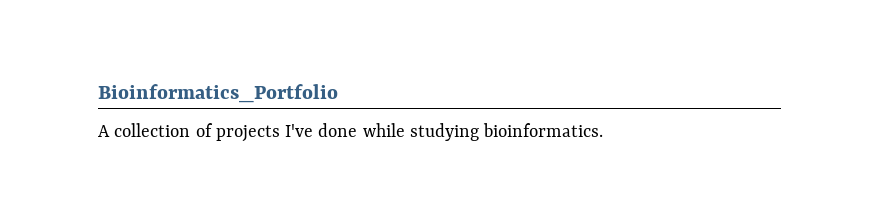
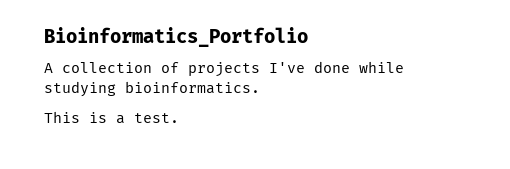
(604, 130) none -> [44,111,179,124] // This is a test.

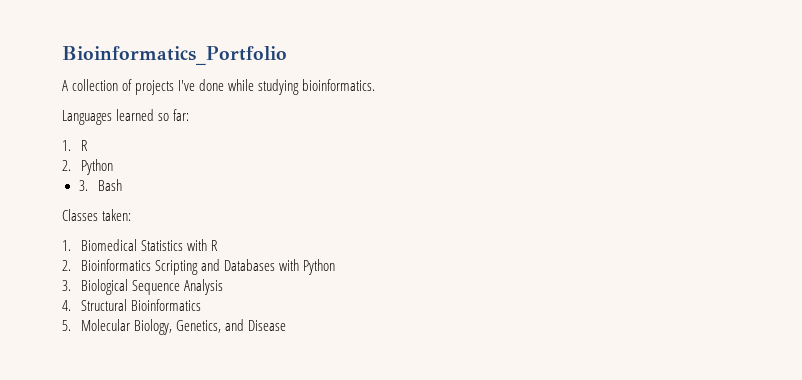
[44,111,179,124] This is a test. -> [62,109,190,125] [62,140,89,151] [62,159,114,175] [78,179,122,191] [62,209,132,221] [62,239,219,251] [62,259,336,275] [62,279,224,295] [62,299,202,311] [62,319,287,335] Languages learned so far: // 1. R // 2. Python // 3. Bash // Classes taken: // 1. Biomedical Statistics with R // 2. Bioinformatics Scripting and Databases with Python // 3. Biological Sequence Analysis // 4. Structural Bioinformatics // 5. Molecular Biology, Genetics, and Disease

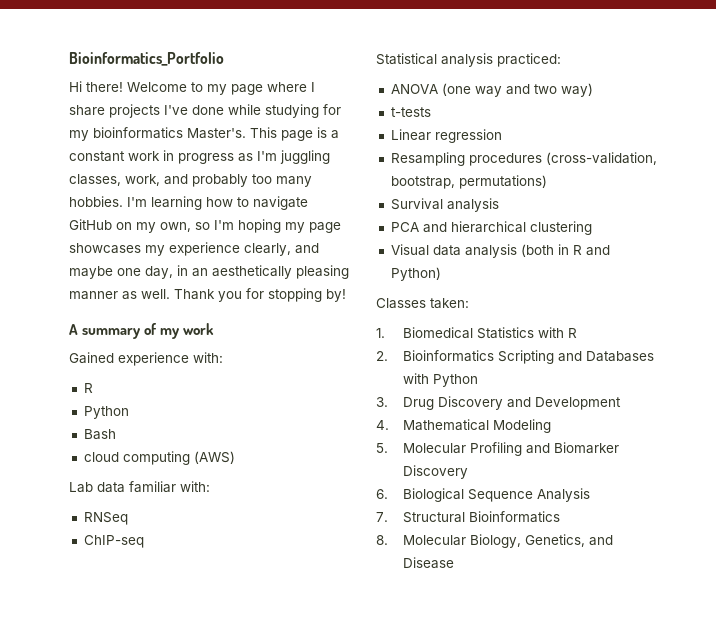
[62,79,133,91] A collection of -> [69,81,315,95] [69,105,105,116] Hi there! Welcome to my page where I share
[302,79,376,91] [62,109,190,125] [62,140,89,151] [62,159,114,175] [78,180,88,191] bioinformatics. // Languages learned so far: // 1. R // 2. Python // 3. -> [323,104,341,115] [69,127,339,141] [69,150,330,164] [69,174,312,187] [69,196,308,210] [69,219,341,233] [69,242,319,256] [69,265,349,279] [69,288,346,302] [69,323,215,339] [69,352,223,366] [83,383,93,393] [83,406,129,419] for my bioinformatics Master's. This page is a constant work in progress as I'm juggling classes, work, and probably too many hobbies. I'm learning how to navigate GitHub on my own, so I'm hoping my page showcases my experience clearly, and maybe one day, in an aesthetically pleasing manner as well. Thank you for stopping by! // A summary of my work // Gained experience with: // R // Python //
(122, 185) none -> [83,451,235,465] [69,481,210,493] [83,512,128,525] [83,535,144,548] [376,53,561,67] [390,83,593,97] [390,107,431,117] [390,129,502,143] [390,152,657,166] [390,175,547,189] [390,198,499,212] [390,221,592,235] [390,244,610,258] [390,267,441,281] // cloud computing (AWS) // Lab data familiar with: // RNSeq // ChIP-seq // Statistical analysis practiced: // ANOVA (one way and two way) // t-tests // Linear regression // Resampling procedures (cross-validation, bootstrap, permutations) // Survival analysis // PCA and hierarchical clustering // Visual data analysis (both in R and Python)
(71, 285) none -> [402,396,621,410] [376,419,551,433] [376,442,619,456] [402,465,468,479] [376,489,388,499] Drug Discovery and Development // 4. Mathematical Modeling // 5. Molecular Profiling and Biomarker Discovery // 6.
[62,300,71,311] 4. -> [376,512,388,522] 7.
[62,320,71,331] 5. -> [376,535,388,545] 8.

